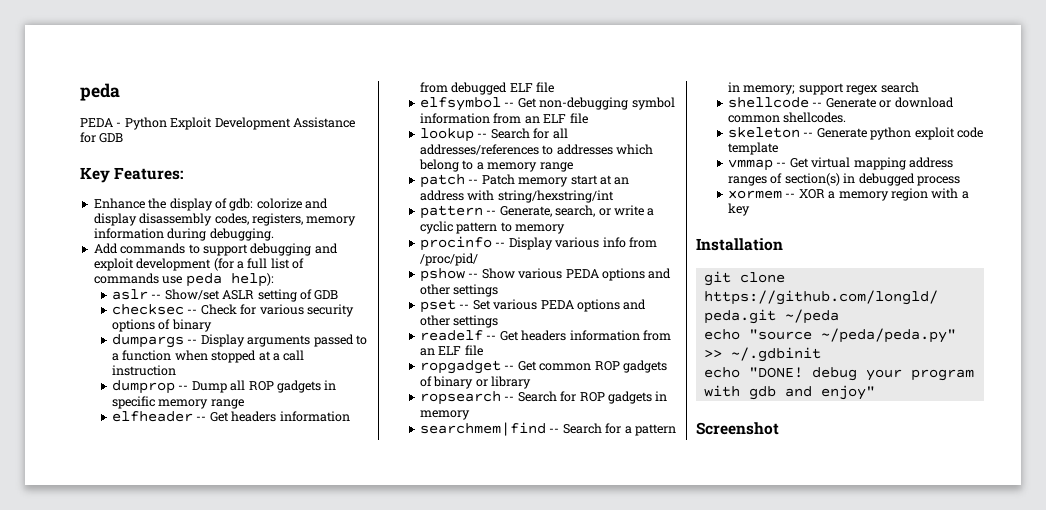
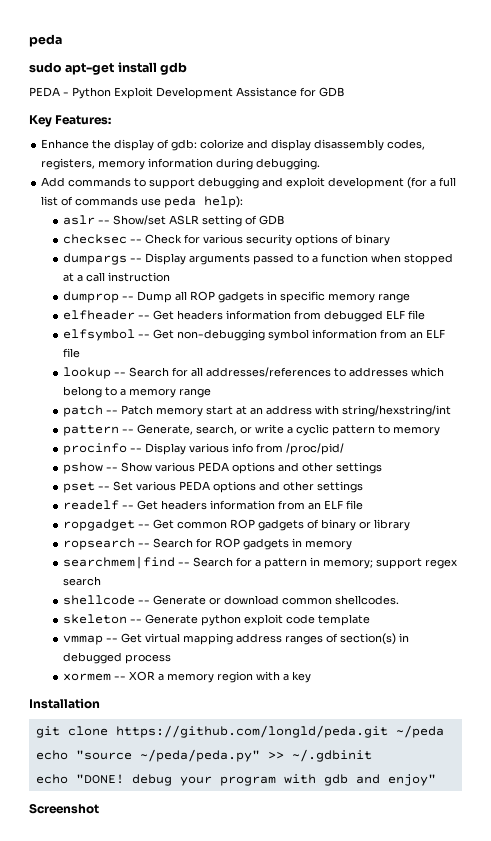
[80,83,120,101] peda -> [29,34,62,47] [29,62,188,75] peda // sudo apt-get install gdb

